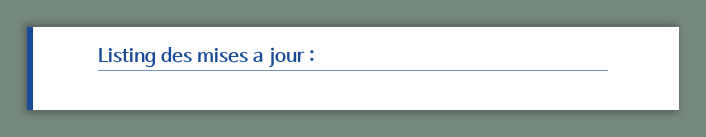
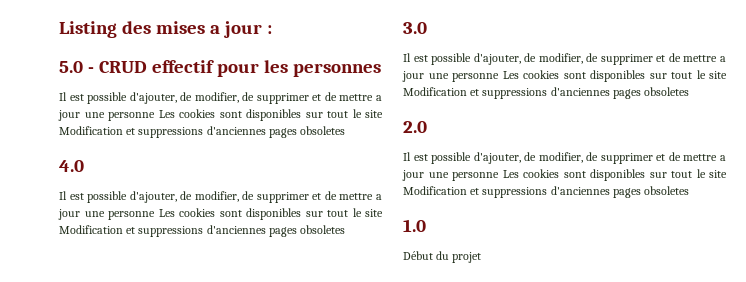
(315, 56) none -> [59,60,381,77] [59,92,383,104] [58,109,383,121] [59,126,346,138] [59,160,84,172] [59,191,383,203] [58,208,383,220] [59,225,346,237] [403,22,427,34] [403,53,727,65] [402,70,727,82] [403,87,690,99] [403,121,427,133] [403,152,727,164] [402,169,727,181] [403,186,690,198] [403,219,426,232] [403,251,482,263] // 5.0 - CRUD effectif pour les personnes // Il est possible d'ajouter, de modifier, de supprimer et de mettre a jour une personne Les cookies sont disponibles sur tout le site Modification et suppressions d'anciennes pages obsoletes // 4.0 // Il est possible d'ajouter, de modifier, de supprimer et de mettre a jour une personne Les cookies sont disponibles sur tout le site Modification et suppressions d'anciennes pages obsoletes // 3.0 // Il est possible d'ajouter, de modifier, de supprimer et de mettre a jour une personne Les cookies sont disponibles sur tout le site Modification et suppressions d'anciennes pages obsoletes // 2.0 // Il est possible d'ajouter, de modifier, de supprimer et de mettre a jour une personne Les cookies sont disponibles sur tout le site Modification et suppressions d'anciennes pages obsoletes // 1.0 // Début du projet

